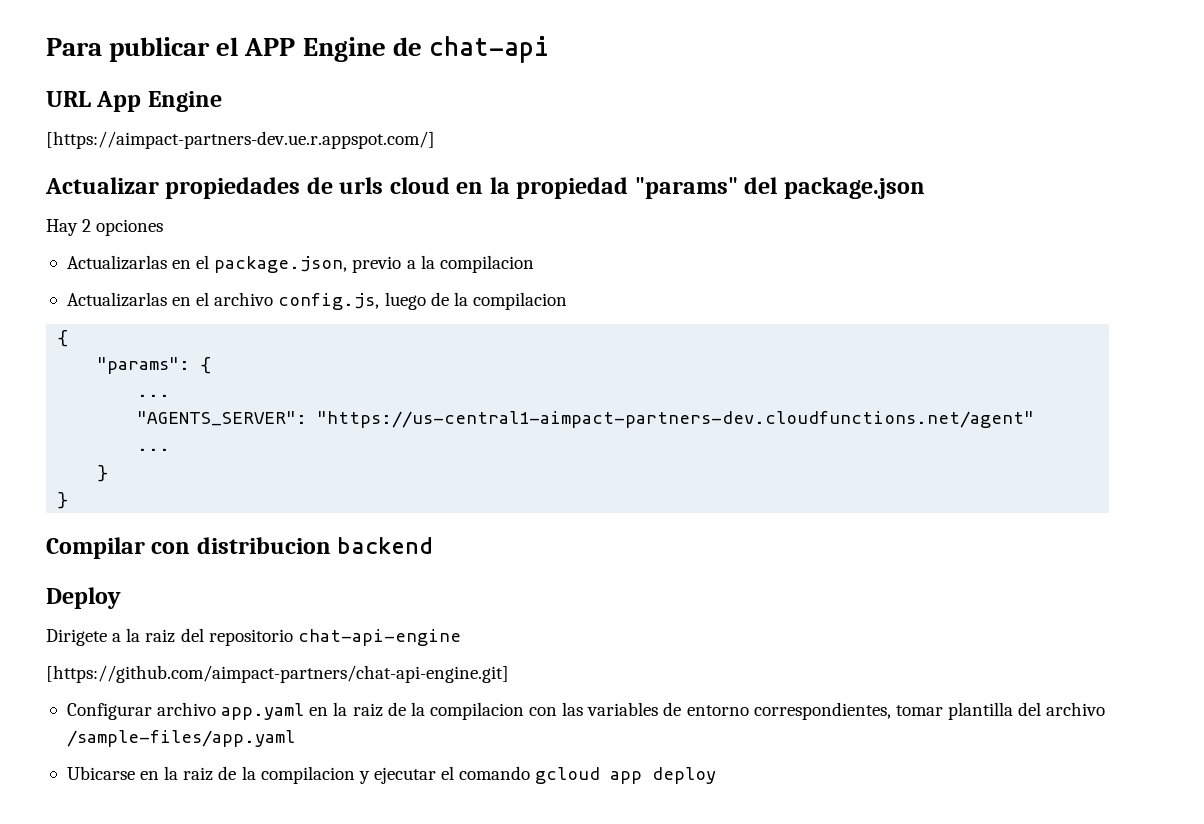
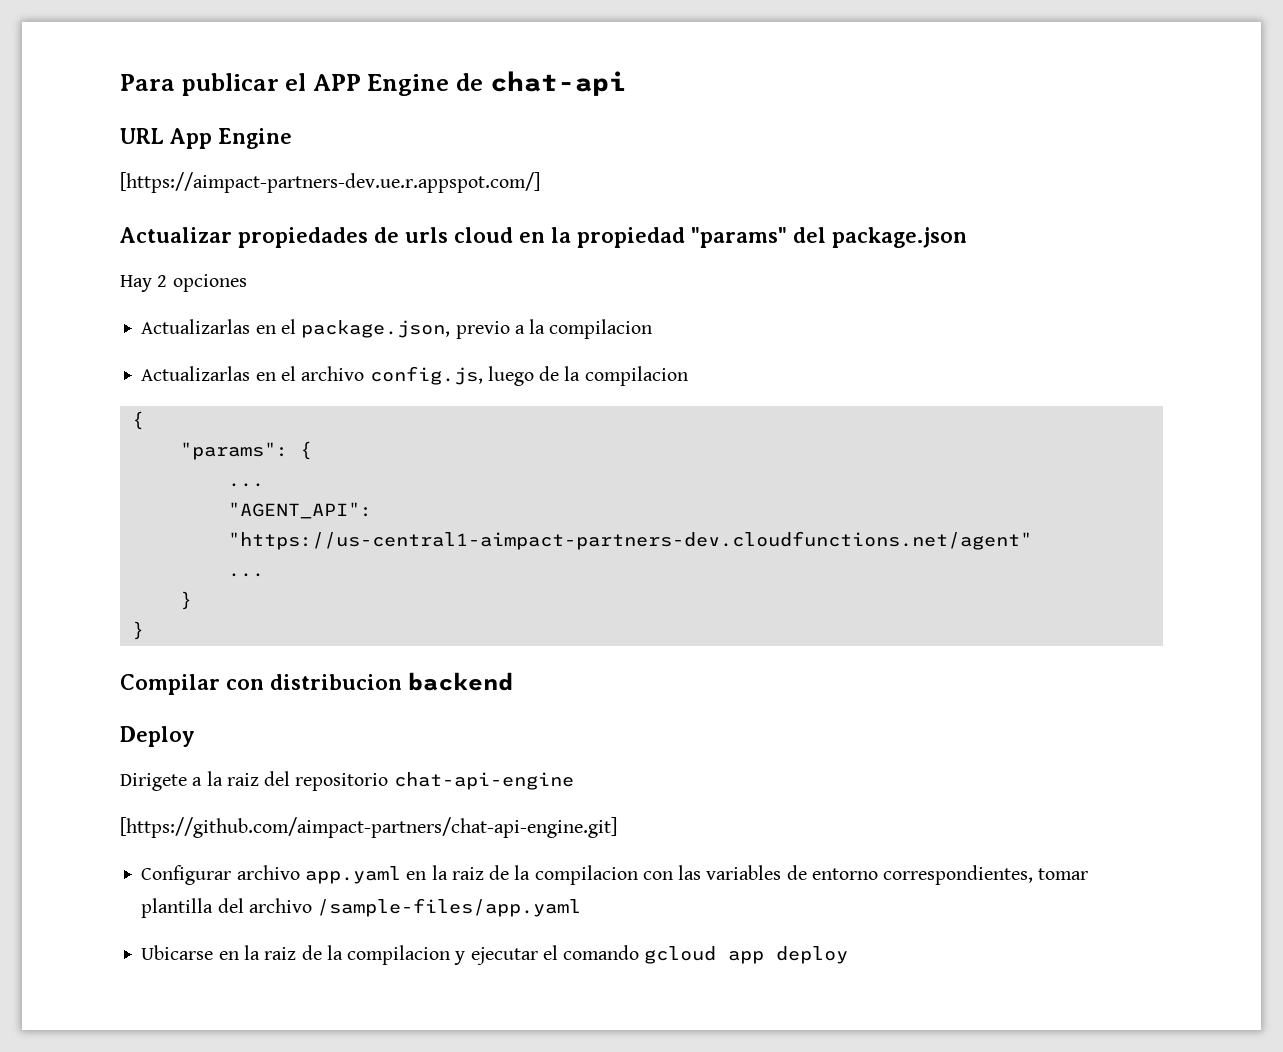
[137,411,308,426] "AGENTS_SERVER": -> [227,502,372,519] "AGENT_API":

